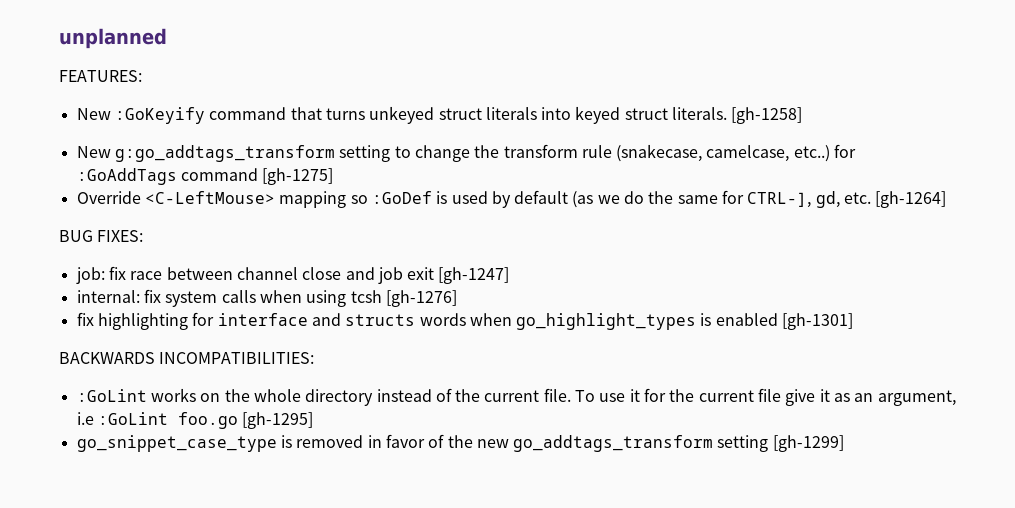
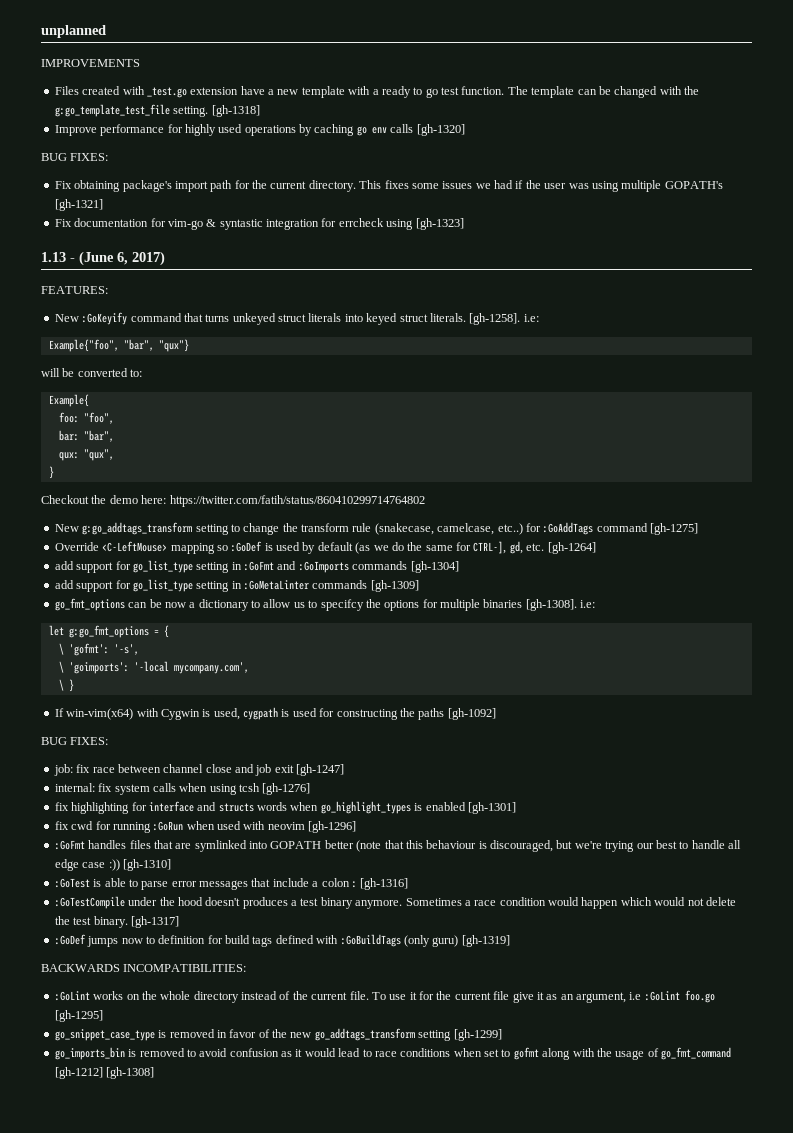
(167, 38) none -> [41,59,140,67] [54,86,699,98] [54,104,260,117] [54,124,465,136] [41,153,109,161] [54,180,723,192] [54,199,103,211] [54,218,464,230] [41,251,165,266] // IMPROVEMENTS // Files created with _test.go extension have a new template with a ready to go test function. The template can be changed with the g:go_template_test_file setting. [gh-1318] // Improve performance for highly used operations by caching go env calls [gh-1320] // BUG FIXES: // Fix obtaining package's import path for the current directory. This fixes some issues we had if the user was using multiple GOPATH's [gh-1321] // Fix documentation for vim-go & syntastic integration for errcheck using [gh-1323] // 1.13 - (June 6, 2017)
[731,107,803,124] [gh-1258] -> [469,313,539,325] [48,339,189,352] [41,368,143,377] [48,394,89,407] [58,412,114,424] [58,430,114,442] [58,449,114,461] [48,466,54,479] [41,495,425,507] [gh-1258]. i.e: // Example{"foo", "bar", "qux"} // will be converted to: // Example{ // foo: "foo", // bar: "bar", // qux: "qux", // } // Checkout the demo here: https://twitter.com/fatih/status/860410299714764802
(947, 199) none -> [54,560,459,573] [54,579,419,592] [54,598,596,611] [48,625,169,638] [58,643,139,656] [58,661,249,674] [58,679,74,692] [54,707,496,720] // add support for go_list_type setting in :GoFmt and :GoImports commands [gh-1304] // add support for go_list_type setting in :GoMetaLinter commands [gh-1309] // go_fmt_options can be now a dictionary to allow us to specifcy the options for multiple binaries [gh-1308]. i.e: // let g:go_fmt_options = { // \ 'gofmt': '-s', // \ 'goimports': '-local mycompany.com', // \ } // If win-vim(x64) with Cygwin is used, cygpath is used for constructing the paths [gh-1092]
(854, 321) none -> [54,821,357,833] [54,840,741,852] [54,859,171,871] [54,878,409,890] [54,896,736,909] [54,916,179,928] [54,934,510,947] // fix cwd for running :GoRun when used with neovim [gh-1296] // :GoFmt handles files that are symlinked into GOPATH better (note that this behaviour is discouraged, but we're trying our best to handle all edge case :)) [gh-1310] // :GoTest is able to parse error messages that include a colon : [gh-1316] // :GoTestCompile under the hood doesn't produces a test binary anymore. Sometimes a race condition would happen which would not delete the test binary. [gh-1317] // :GoDef jumps now to definition for build tags defined with :GoBuildTags (only guru) [gh-1319]
(844, 443) none -> [54,1047,731,1060] [54,1067,155,1079] // go_imports_bin is removed to avoid confusion as it would lead to race conditions when set to gofmt along with the usage of go_fmt_command [gh-1212] [gh-1308]

